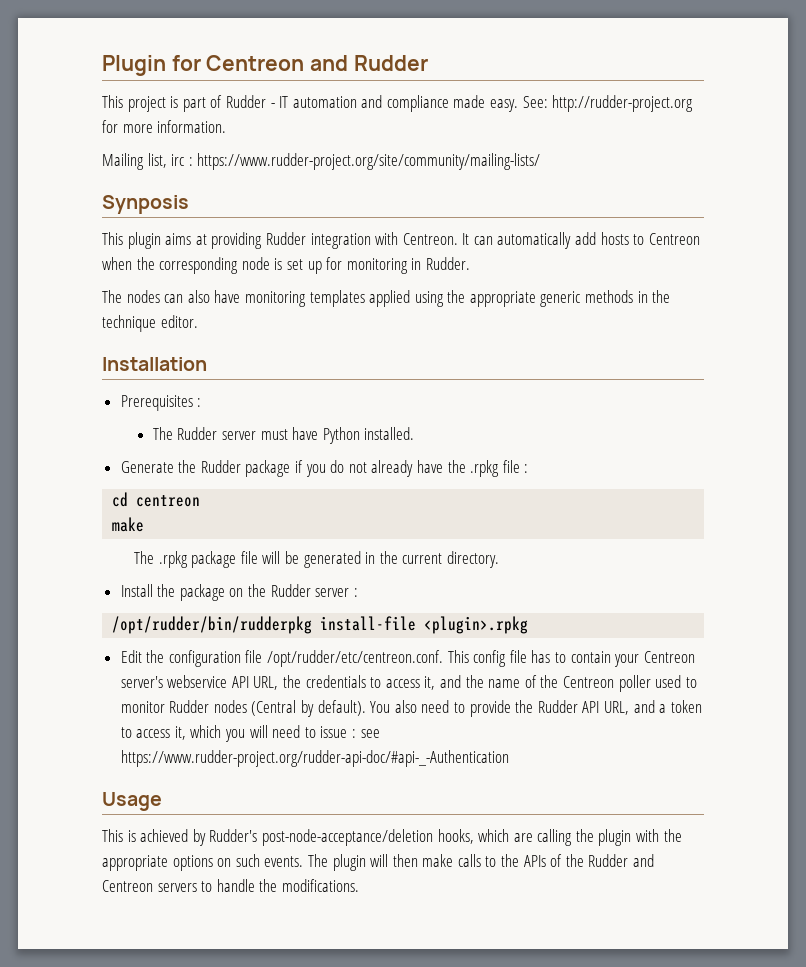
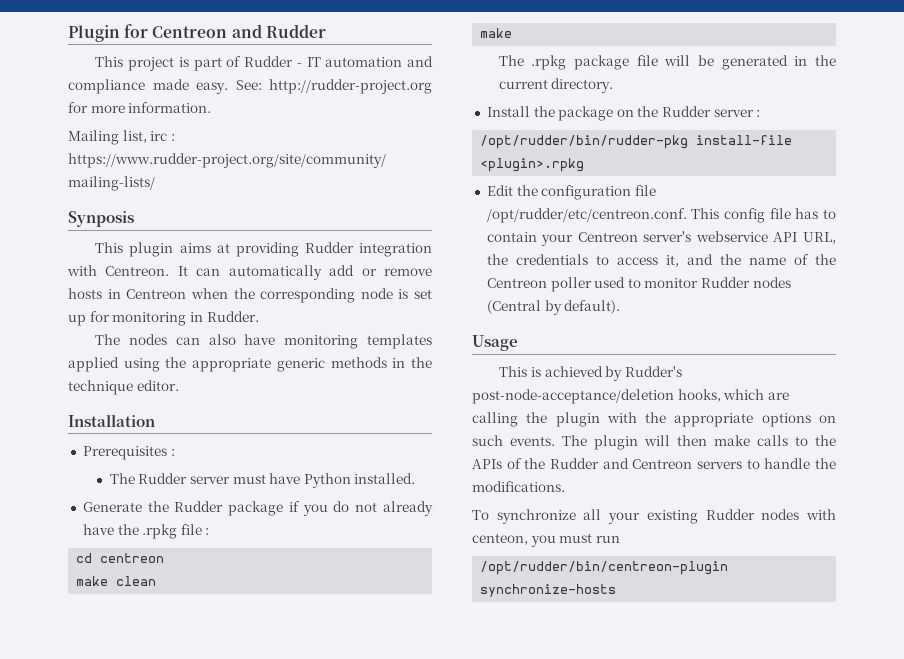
[600,232,645,245] hosts to -> [361,268,433,276] [68,288,121,299] or remove hosts in
(201, 501) none -> [76,576,157,586] // make clean
[112,616,313,634] /opt/rudder/bin/rudderpkg -> [480,135,689,149] /opt/rudder/bin/rudder-pkg
[370,700,702,717] [120,725,380,742] [120,750,509,767] You also need to provide the Rudder API URL, and a token to access it, which you will need to issue : see https://www.rudder-project.org/rudder-api-doc/#api-_-Authentication -> (621, 307) none
(359, 885) none -> [472,509,836,524] [472,533,620,547] [480,561,729,575] [480,584,617,597] // To synchronize all your existing Rudder nodes with centeon, you must run // /opt/rudder/bin/centreon-plugin synchronize-hosts

